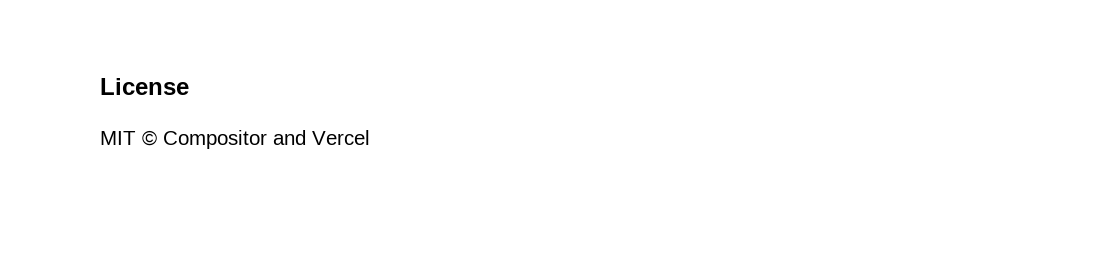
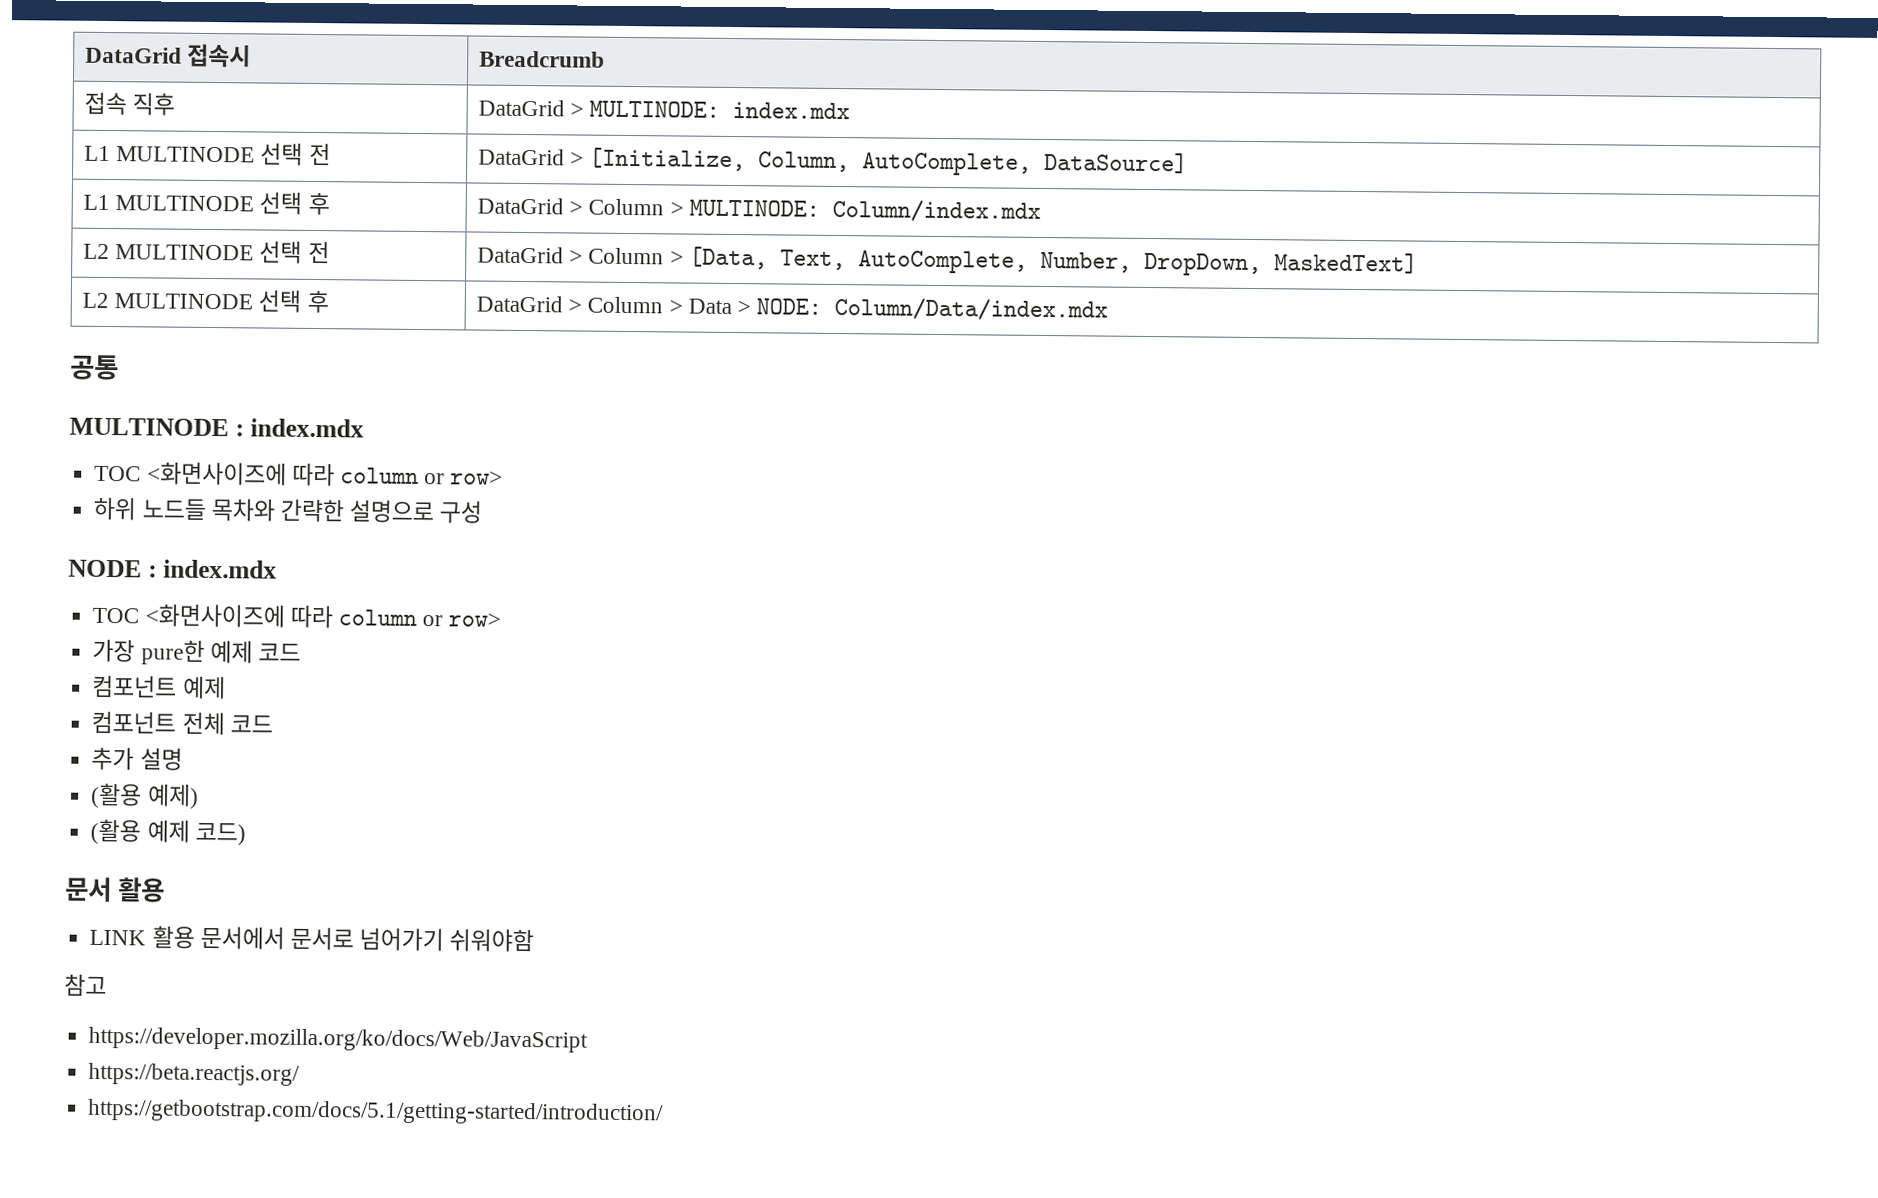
[100,78,189,95] [100,130,370,149] License // MIT © Compositor and Vercel -> [84,43,252,68] [478,50,605,68] [83,91,176,116] [477,99,851,120] [83,142,331,166] [477,147,1189,176] [82,191,330,216] [476,197,1041,223] [82,240,330,264] [476,246,1418,277] [81,289,329,314] [475,295,1109,322] [70,354,119,381] [69,417,364,438] [94,461,504,487] [93,496,483,524] [68,559,277,579] [92,603,502,629] [92,638,301,665] [92,674,226,700] [91,710,273,736] [91,746,183,771] [90,782,199,809] [90,818,246,846] [65,876,165,903] [89,925,535,953] [64,973,107,997] [88,1026,589,1053] [88,1062,301,1086] [87,1098,665,1126] DataGrid 접속시 | Breadcrumb // 접속 직후 | DataGrid > MULTINODE: index.mdx // L1 MULTINODE 선택 전 | DataGrid > [Initialize, Column, AutoComplete, DataSource] // L1 MULTINODE 선택 후 | DataGrid > Column > MULTINODE: Column/index.mdx // L2 MULTINODE 선택 전 | DataGrid > Column > [Data, Text, AutoComplete, Number, DropDown, MaskedText] // L2 MULTINODE 선택 후 | DataGrid > Column > Data > NODE: Column/Data/index.mdx // 공통 // MULTINODE : index.mdx // TOC <화면사이즈에 따라 column or row> // 하위 노드들 목차와 간략한 설명으로 구성 // NODE : index.mdx // TOC <화면사이즈에 따라 column or row> // 가장 pure한 예제 코드 // 컴포넌트 예제 // 컴포넌트 전체 코드 // 추가 설명 // (활용 예제) // (활용 예제 코드) // 문서 활용 // LINK 활용 문서에서 문서로 넘어가기 쉬워야함 // 참고 // https://developer.mozilla.org/ko/docs/Web/JavaScript // https://beta.reactjs.org/ // https://getbootstrap.com/docs/5.1/getting-started/introduction/

